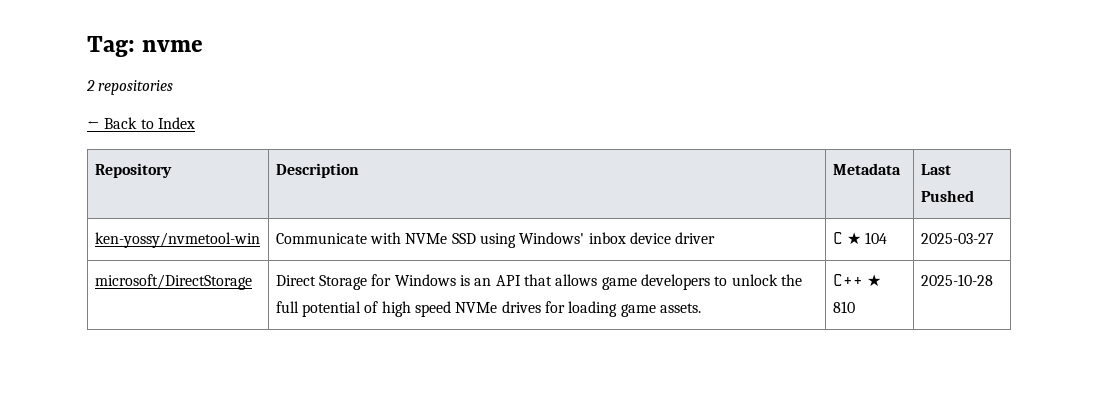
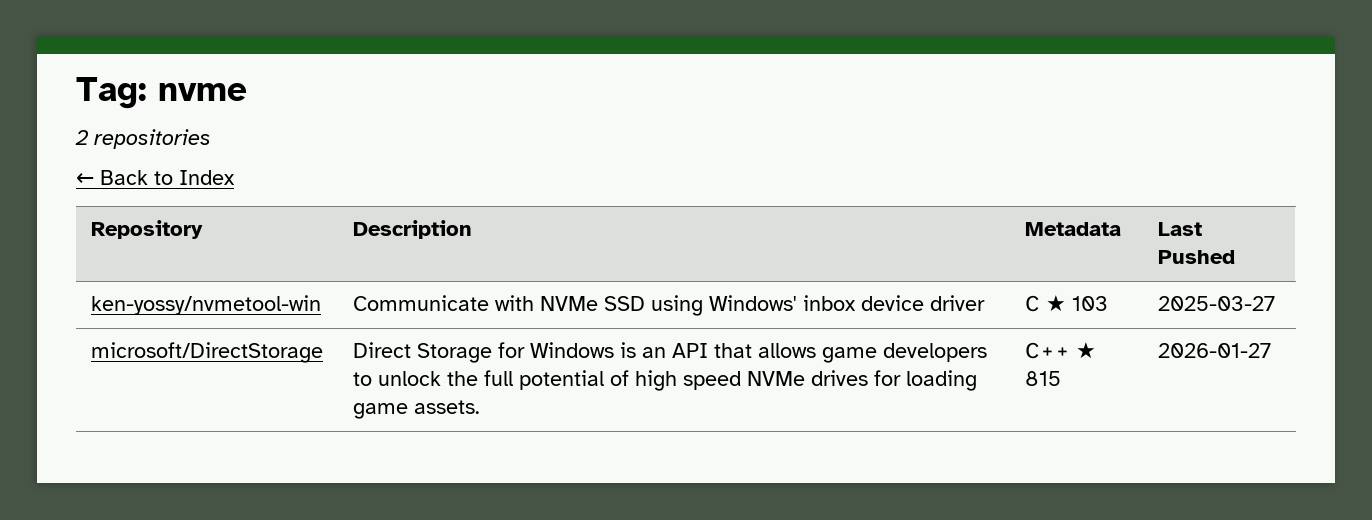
[865,232,888,244] 104 -> [1071,296,1108,311] 103
[832,301,855,313] [920,274,993,286] 810 | 2025-10-28 -> [1024,371,1061,386] [1157,343,1271,358] 815 | 2026-01-27

